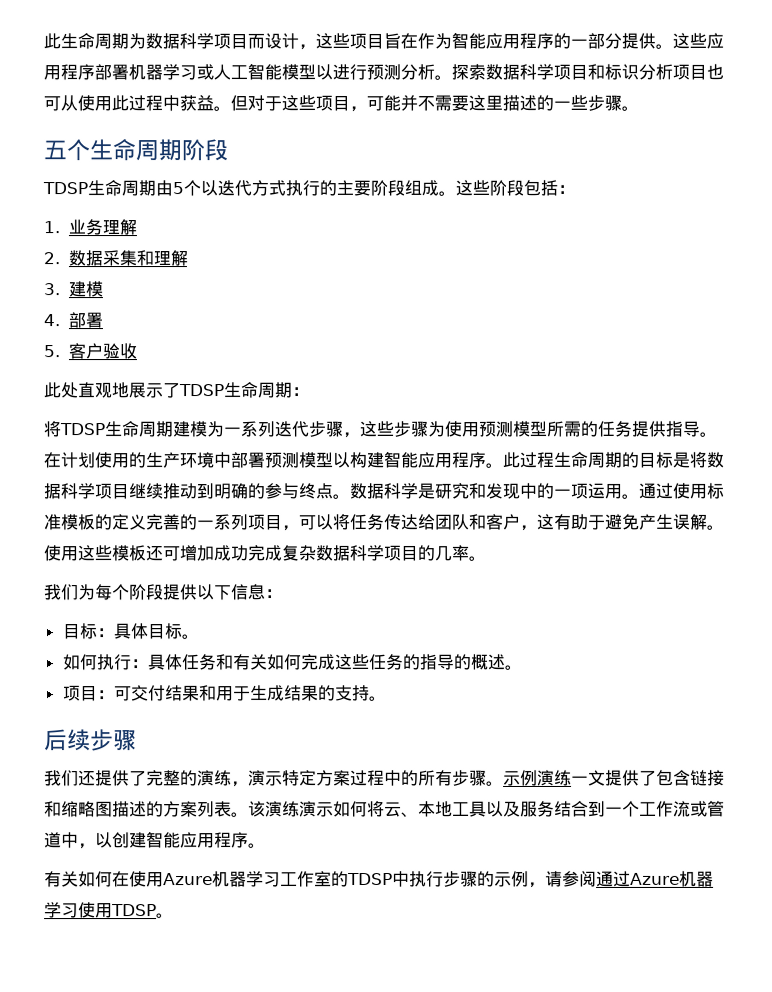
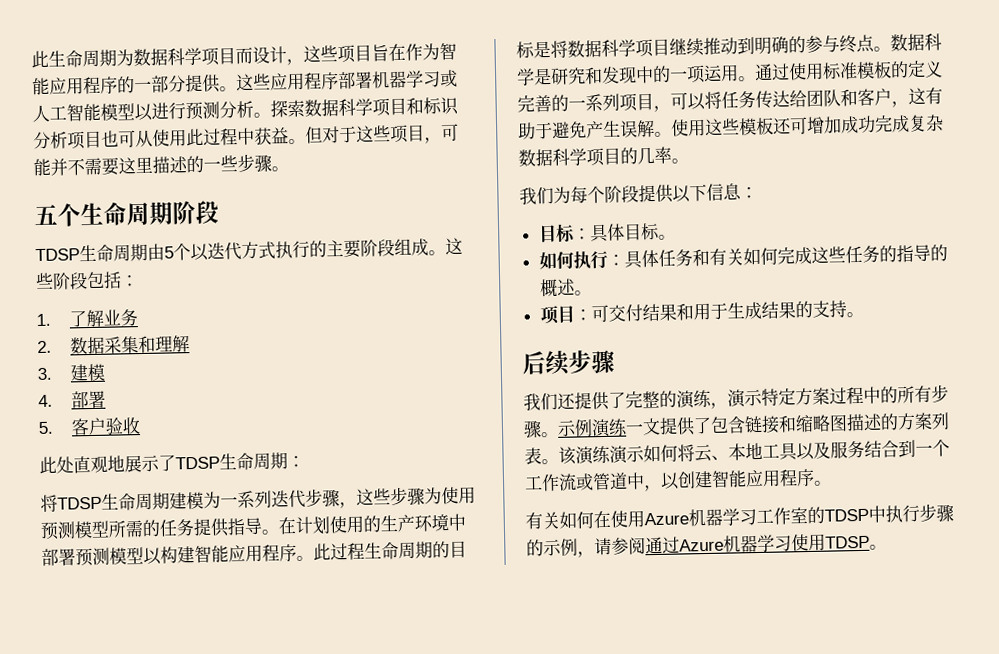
(60, 227) none -> [68,309,104,328] 了解
[101,219,137,236] 理解 -> (138, 318) none

